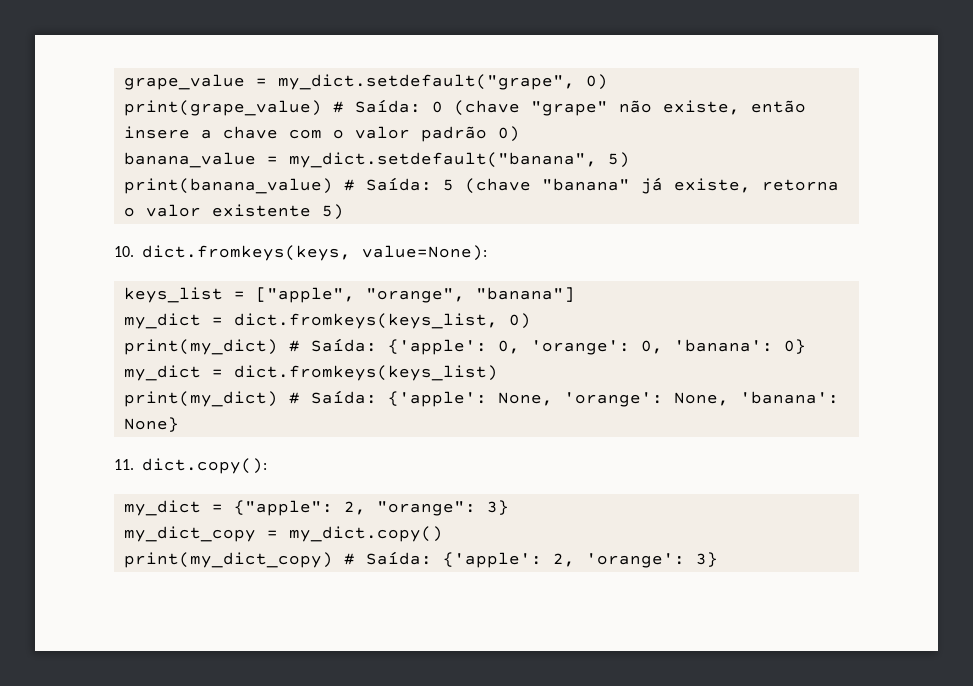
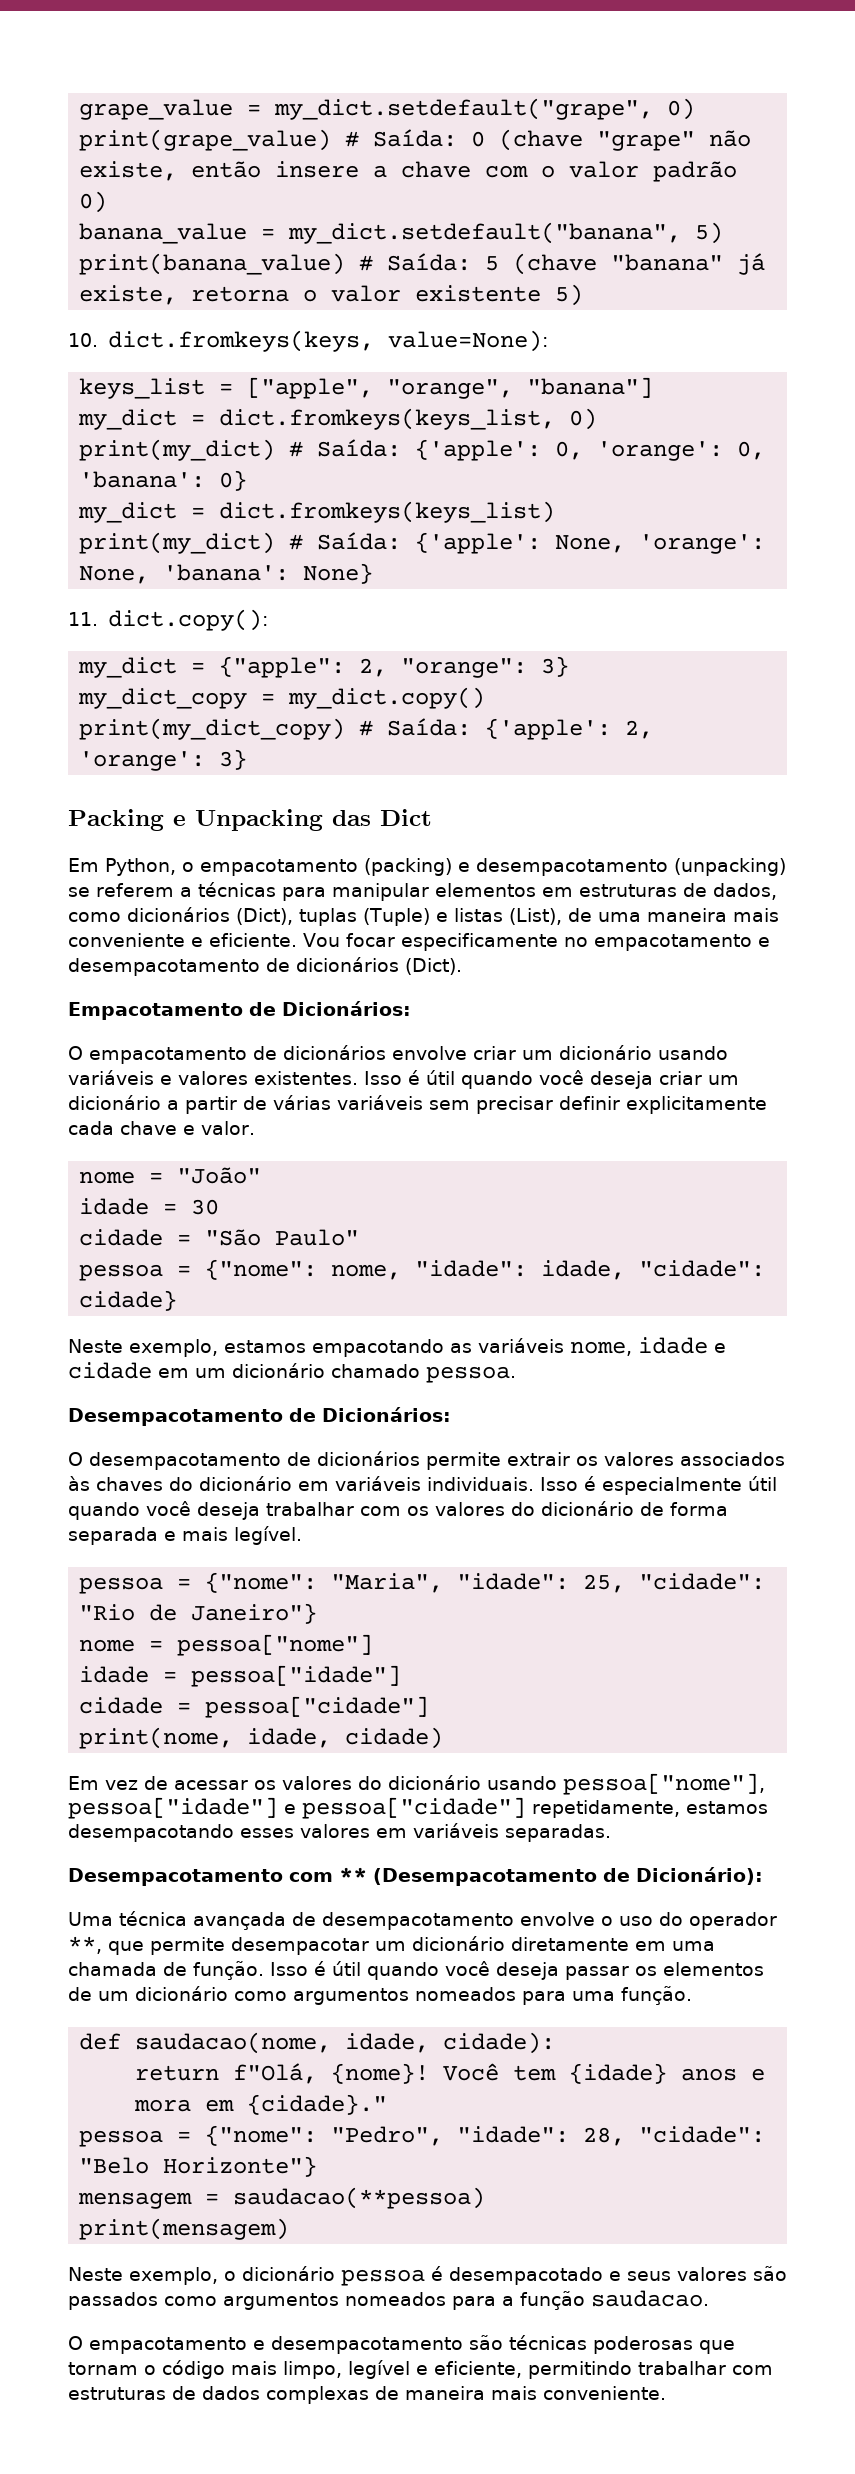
(718, 559) none -> [68,809,432,831] [68,858,786,876] [68,882,777,901] [68,907,779,926] [68,933,770,951] [68,957,462,976] [68,1001,411,1020] [68,1045,728,1064] [68,1070,739,1089] [68,1095,767,1114] [68,1121,255,1135] [79,1167,262,1184] [79,1198,220,1215] [79,1229,360,1246] [79,1259,766,1281] [79,1290,178,1311] [68,1337,726,1357] [68,1362,516,1383] [68,1407,451,1426] [68,1451,785,1470] [68,1476,777,1495] [68,1501,728,1520] [68,1526,302,1545] [79,1572,766,1594] [79,1603,318,1624] [79,1634,374,1656] [79,1665,402,1687] [79,1696,430,1718] [79,1727,444,1749] [68,1773,765,1795] [68,1797,768,1819] [68,1823,611,1842] [68,1867,763,1886] [68,1911,777,1930] [68,1936,715,1955] [68,1961,764,1980] [68,1986,692,2005] [79,2032,556,2054] [135,2063,766,2084] [134,2094,388,2115] [79,2125,766,2147] [79,2156,318,2177] [78,2187,486,2209] [79,2218,290,2240] [68,2266,787,2286] [68,2290,709,2310] [68,2335,735,2354] [68,2360,773,2379] [68,2386,666,2404] // Packing e Unpacking das Dict // Em Python, o empacotamento (packing) e desempacotamento (unpacking) se referem a técnicas para manipular elementos em estruturas de dados, como dicionários (Dict), tuplas (Tuple) e listas (List), de uma maneira mais conveniente e eficiente. Vou focar especificamente no empacotamento e desempacotamento de dicionários (Dict). // Empacotamento de Dicionários: // O empacotamento de dicionários envolve criar um dicionário usando variáveis e valores existentes. Isso é útil quando você deseja criar um dicionário a partir de várias variáveis sem precisar definir explicitamente cada chave e valor. // nome = "João" // idade = 30 // cidade = "São Paulo" // pessoa = {"nome": nome, "idade": idade, "cidade": cidade} // Neste exemplo, estamos empacotando as variáveis nome, idade e cidade em um dicionário chamado pessoa. // Desempacotamento de Dicionários: // O desempacotamento de dicionários permite extrair os valores associados às chaves do dicionário em variáveis individuais. Isso é especialmente útil quando você deseja trabalhar com os valores do dicionário de forma separada e mais legível. // pessoa = {"nome": "Maria", "idade": 25, "cidade": "Rio de Janeiro"} // nome = pessoa["nome"] // idade = pessoa["idade"] // cidade = pessoa["cidade"] // print(nome, idade, cidade) // Em vez de acessar os valores do dicionário usando pessoa["nome"], pessoa["idade"] e pessoa["cidade"] repetidamente, estamos desempacotando esses valores em variáveis separadas. // Desempacotamento com ** (Desempacotamento de Dicionário): // Uma técnica avançada de desempacotamento envolve o uso do operador **, que permite desempacotar um dicionário diretamente em uma chamada de função. Isso é útil quando você deseja passar os elementos de um dicionário como argumentos nomeados para uma função. // def saudacao(nome, idade, cidade): // return f"Olá, {nome}! Você tem {idade} anos e mora em {cidade}." // pessoa = {"nome": "Pedro", "idade": 28, "cidade": "Belo Horizonte"} // mensagem = saudacao(**pessoa) // print(mensagem) // Neste exemplo, o dicionário pessoa é desempacotado e seus valores são passados como argumentos nomeados para a função saudacao. // O empacotamento e desempacotamento são técnicas poderosas que tornam o código mais limpo, legível e eficiente, permitindo trabalhar com estruturas de dados complexas de maneira mais conveniente.

